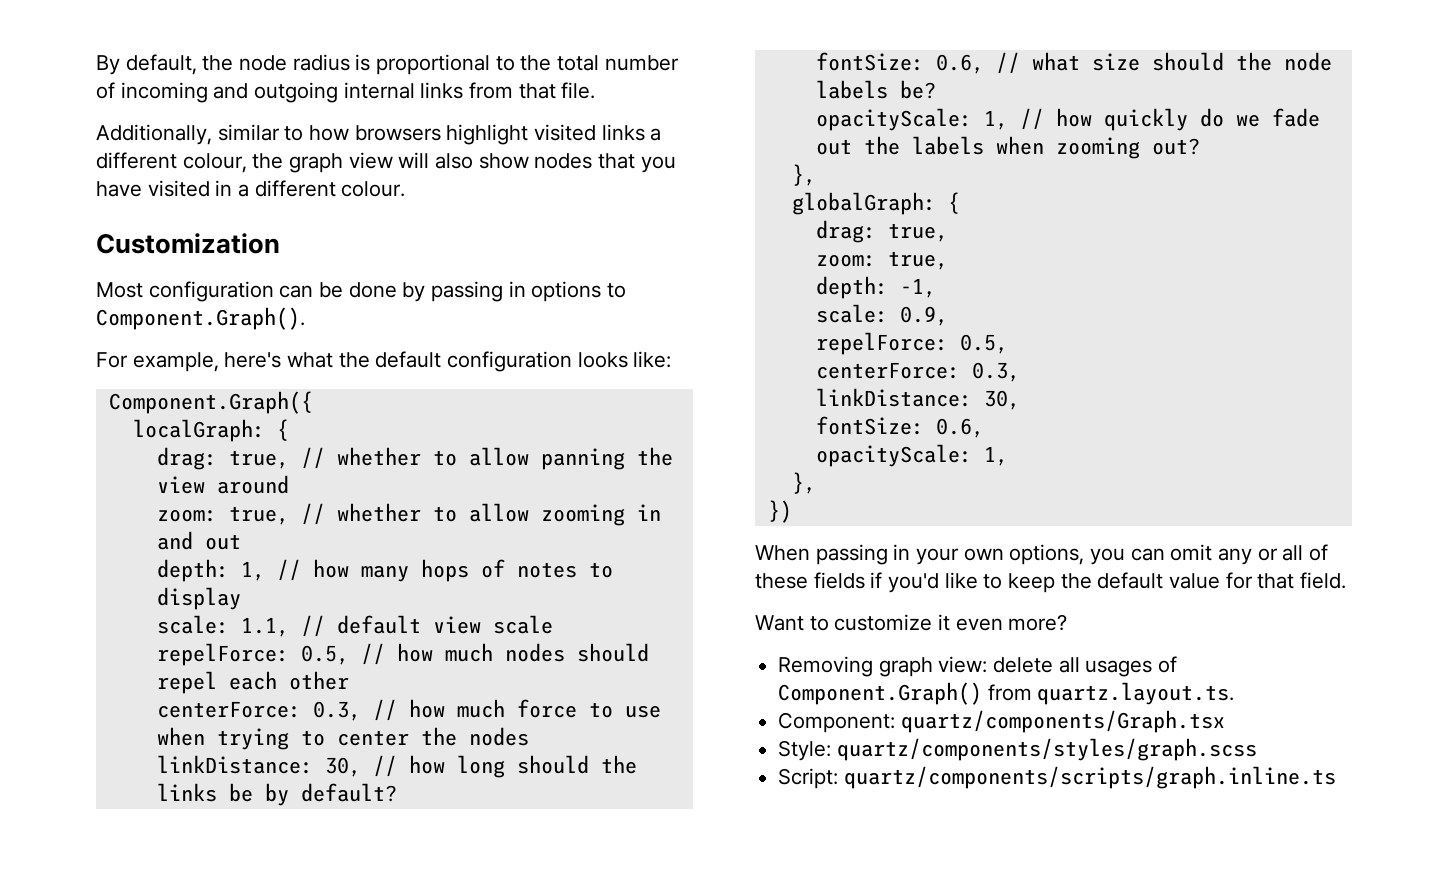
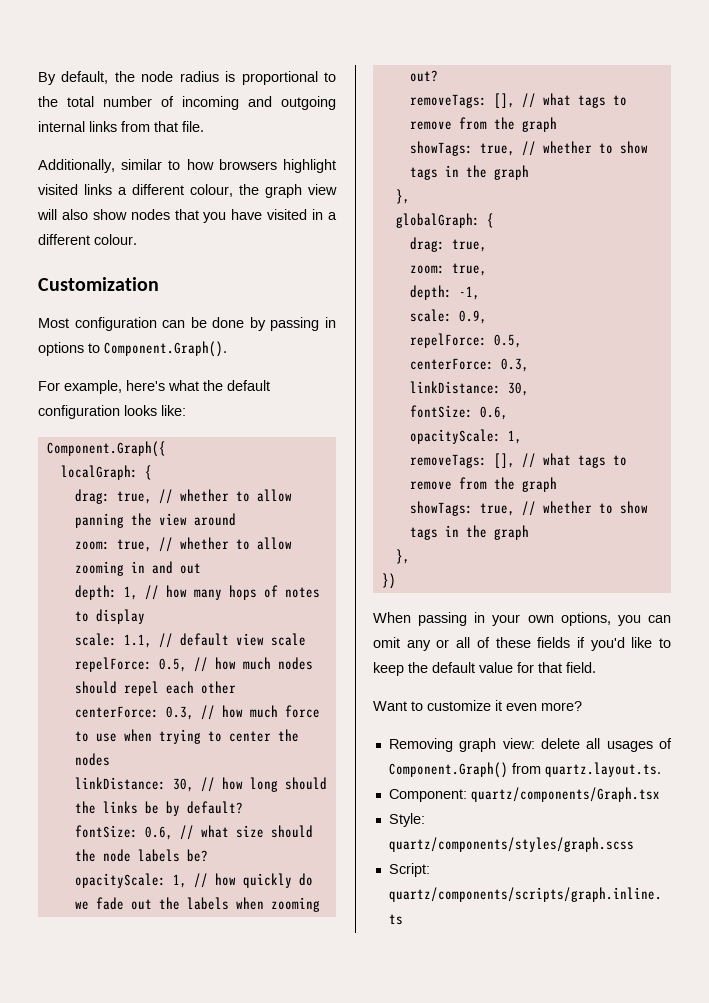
(1200, 146) none -> [409,93,627,108] [409,117,557,132] [409,141,648,156] [409,165,529,180] // removeTags: [], // what tags to remove from the graph // showTags: true, // whether to show tags in the graph
(1008, 456) none -> [409,453,627,468] [409,477,557,492] [409,501,648,516] [409,525,529,540] // removeTags: [], // what tags to remove from the graph // showTags: true, // whether to show tags in the graph

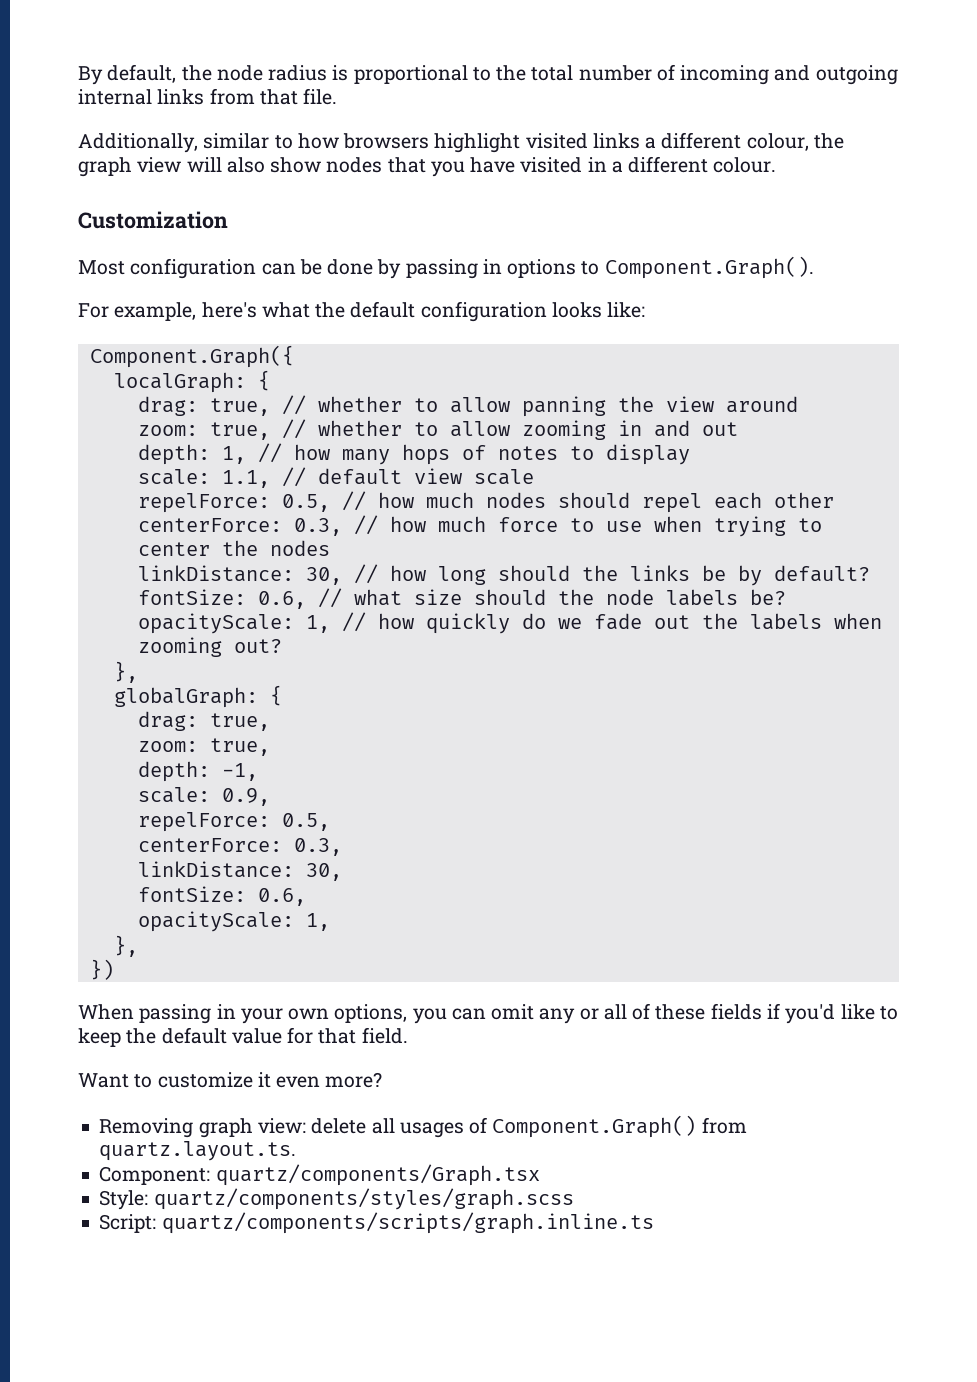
[409,93,627,108] [409,117,557,132] [409,141,648,156] [409,165,529,180] // removeTags: [], // what tags to remove from the graph // showTags: true, // whether to show tags in the graph -> (282, 646) none
[409,453,627,468] [409,477,557,492] [409,501,648,516] [409,525,529,540] // removeTags: [], // what tags to remove from the graph // showTags: true, // whether to show tags in the graph -> (330, 922) none

